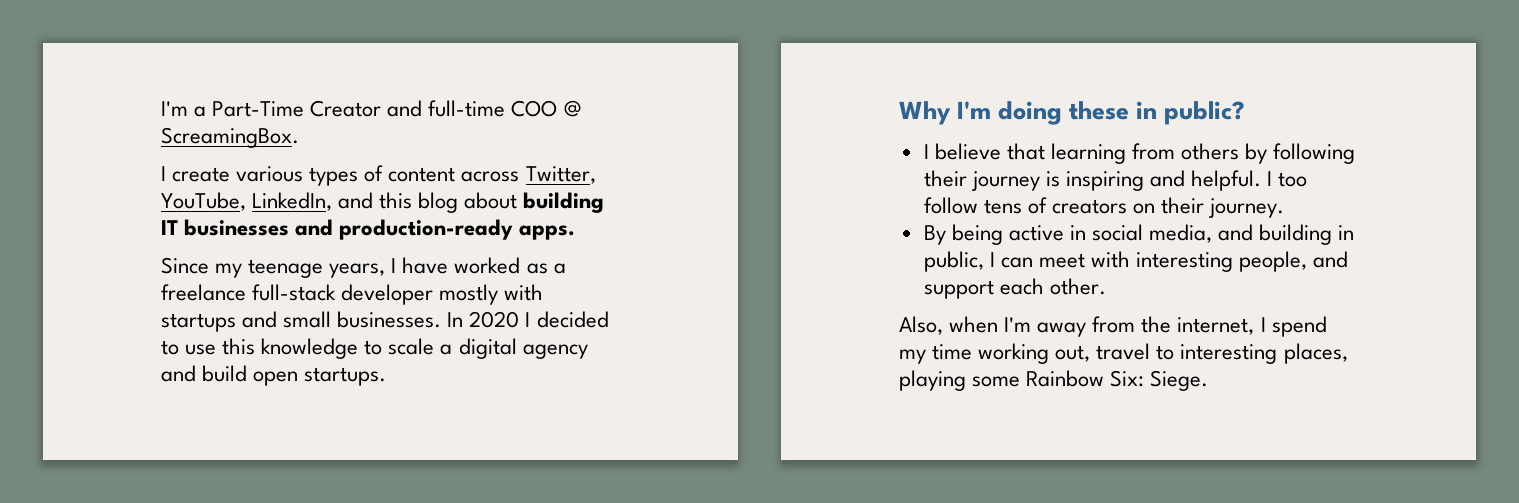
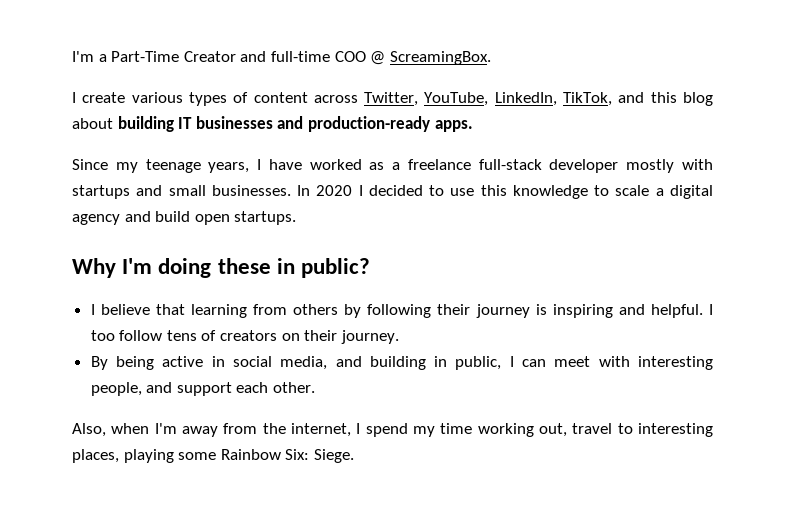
(333, 201) none -> [563,92,613,106] TikTok,

